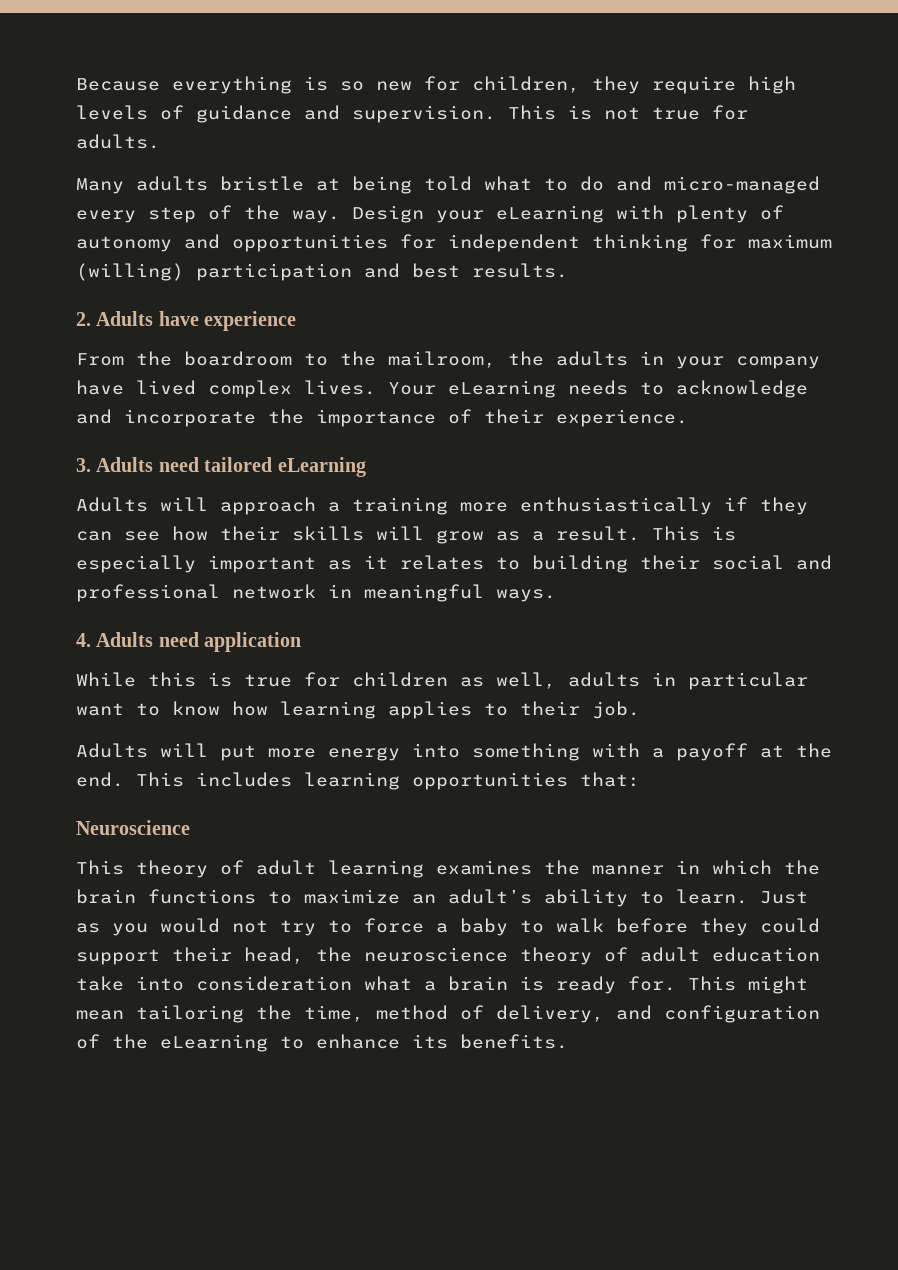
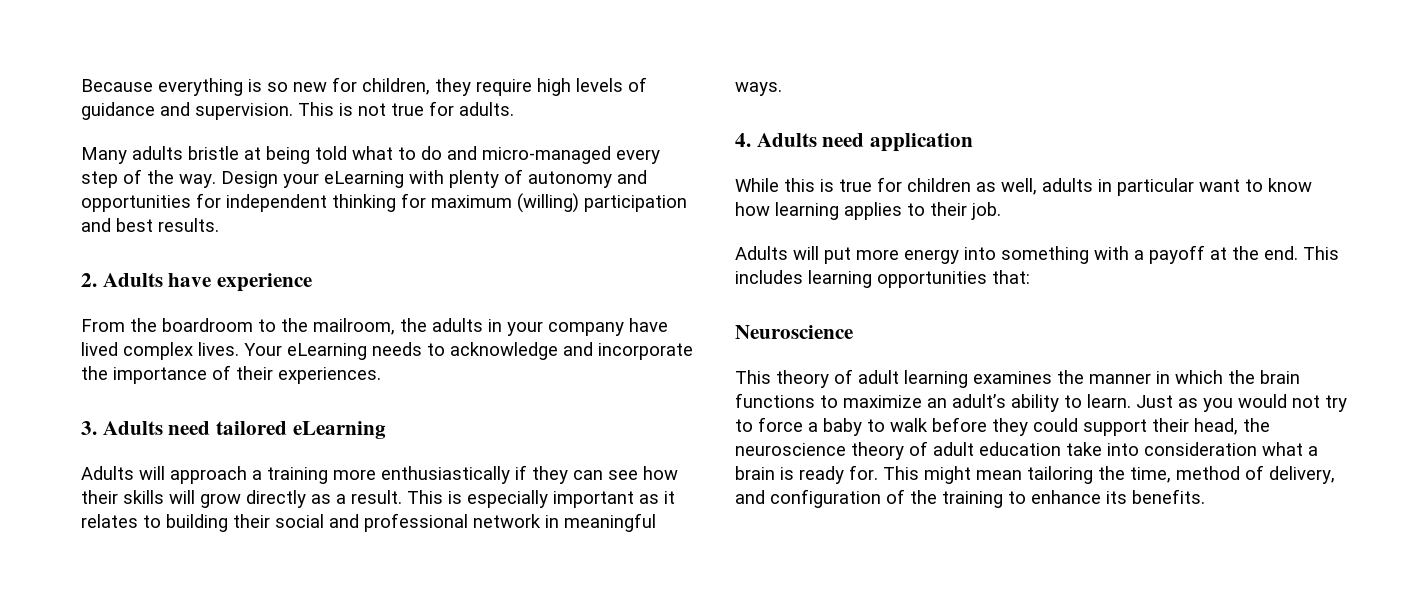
[556,409,688,427] experience. -> [278,367,381,384] experiences.
(484, 537) none -> [246,490,306,508] directly
[160,1034,268,1052] eLearning -> [942,491,1003,508] training

